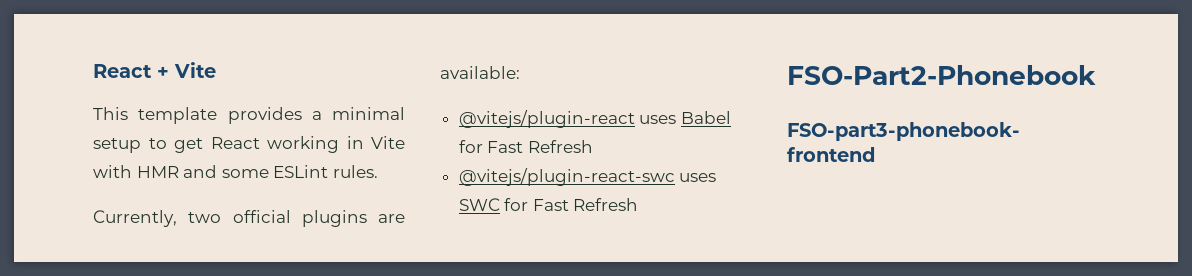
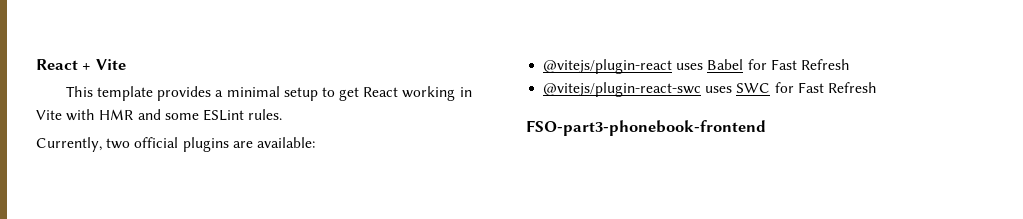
[787,65,1096,85] // FSO-Part2-Phonebook -> (877, 87) none

